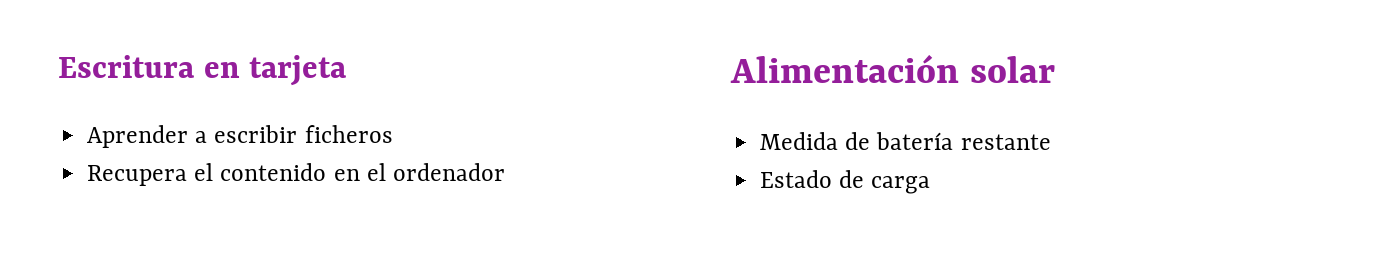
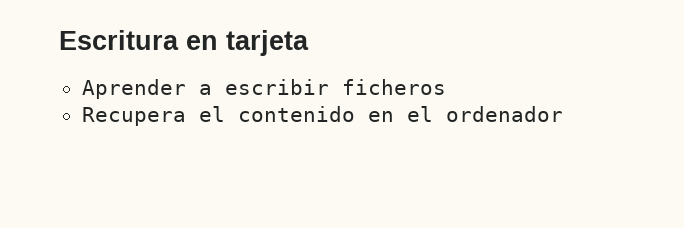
[730,54,1056,83] [760,132,1051,150] [760,170,931,194] // Alimentación solar // Medida de batería restante // Estado de carga -> (563, 114) none

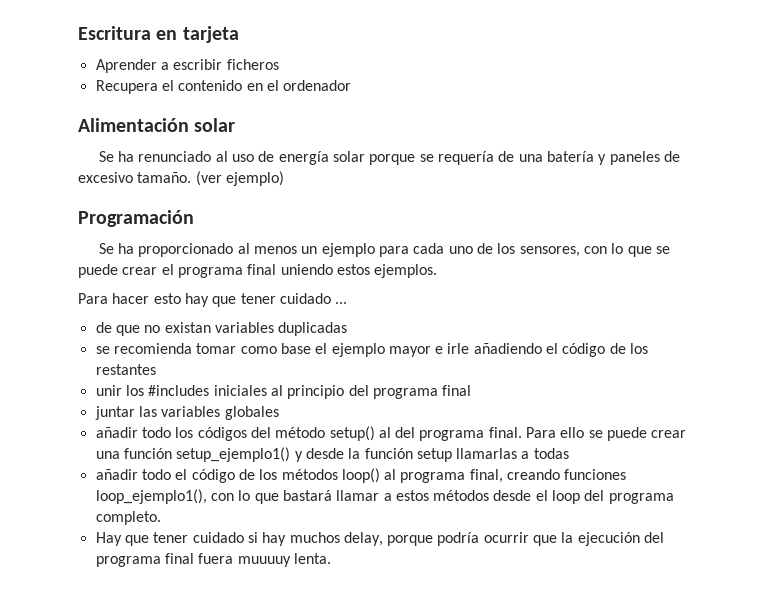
(563, 114) none -> [78,118,236,132] [98,151,680,165] [78,171,284,186] [78,210,194,227] [98,243,670,257] [78,264,438,278] [78,293,348,307] [95,322,348,336] [95,343,649,357] [95,364,156,375] [95,385,472,399] [94,406,279,420] [95,426,687,441] [95,447,569,462] [95,468,627,483] [95,489,674,504] [95,511,161,525] [95,532,665,546] [95,553,331,567] // Alimentación solar // Se ha renunciado al uso de energía solar porque se requería de una batería y paneles de excesivo tamaño. (ver ejemplo) // Programación // Se ha proporcionado al menos un ejemplo para cada uno de los sensores, con lo que se puede crear el programa final uniendo estos ejemplos. // Para hacer esto hay que tener cuidado ... // de que no existan variables duplicadas // se recomienda tomar como base el ejemplo mayor e irle añadiendo el código de los restantes // unir los #includes iniciales al principio del programa final // juntar las variables globales // añadir todo los códigos del método setup() al del programa final. Para ello se puede crear una función setup_ejemplo1() y desde la función setup llamarlas a todas // añadir todo el código de los métodos loop() al programa final, creando funciones loop_ejemplo1(), con lo que bastará llamar a estos métodos desde el loop del programa completo. // Hay que tener cuidado si hay muchos delay, porque podría ocurrir que la ejecución del programa final fuera muuuuy lenta.

